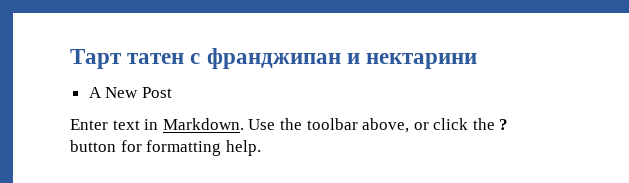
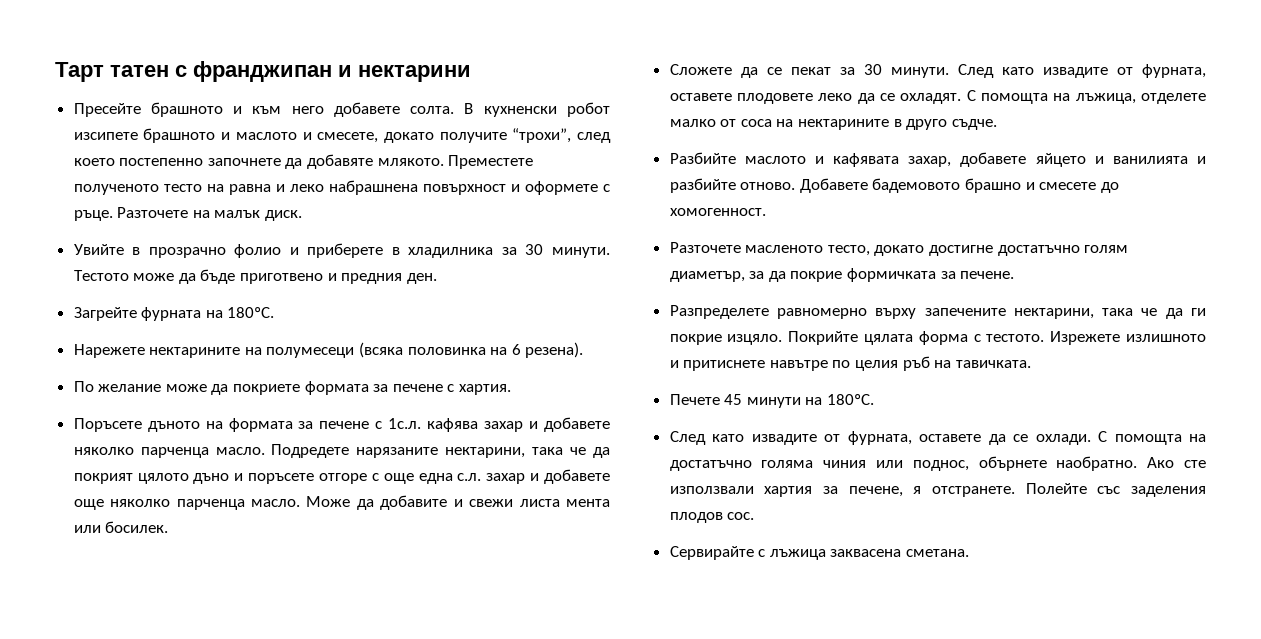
[88,87,172,98] [70,118,509,133] [70,140,261,156] A New Post // Enter text in Markdown. Use the toolbar above, or click the ? button for formatting help. -> [73,102,610,117] [73,128,611,143] [73,154,534,169] [73,180,610,195] [73,207,303,221] [73,243,610,258] [73,269,437,284] [73,307,275,321] [73,342,584,358] [73,381,512,395] [73,417,610,432] [73,444,610,458] [73,469,611,484] [73,495,610,510] [73,521,169,533] [669,64,1206,78] [669,90,1206,104] [669,119,997,130] [669,152,1206,167] [669,178,1119,193] [669,208,766,216] [669,242,1129,256] [669,268,1015,282] [669,305,1206,319] [669,331,1206,345] [669,356,1031,371] [669,394,875,408] [669,431,1206,445] [669,456,1206,471] [669,483,1206,497] [669,512,755,523] [669,546,970,560] Пресейте брашното и към него добавете солта. В кухненски робот изсипете брашното и маслото и смесете, докато получите “трохи”, след което постепенно започнете да добавяте млякото. Преместете полученото тесто на равна и леко набрашнена повърхност и оформете с ръце. Разточете на малък диск. // Увийте в прозрачно фолио и приберете в хладилника за 30 минути. Тестото може да бъде приготвено и предния ден. // Загрейте фурната на 180ºС. // Нарежете нектарините на полумесеци (всяка половинка на 6 резена). // По желание може да покриете формата за печене с хартия. // Поръсете дъното на формата за печене с 1с.л. кафява захар и добавете няколко парченца масло. Подредете нарязаните нектарини, така че да покрият цялото дъно и поръсете отгоре с още една с.л. захар и добавете още няколко парченца масло. Може да добавите и свежи листа мента или босилек. // Сложете да се пекат за 30 минути. След като извадите от фурната, оставете плодовете леко да се охладят. С помощта на лъжица, отделете малко от соса на нектарините в друго съдче. // Разбийте маслото и кафявата захар, добавете яйцето и ванилията и разбийте отново. Добавете бадемовото брашно и смесете до хомогенност. // Разточете масленото тесто, докато достигне достатъчно голям диаметър, за да покрие формичката за печене. // Разпределете равномерно върху запечените нектарини, така че да ги покрие изцяло. Покрийте цялата форма с тестото. Изрежете излишното и притиснете навътре по целия ръб на тавичката. // Печете 45 минути на 180ºС. // След като извадите от фурната, оставете да се охлади. С помощта на достатъчно голяма чиния или поднос, обърнете наобратно. Ако сте използвали хартия за печене, я отстранете. Полейте със заделения плодов сос. // Сервирайте с лъжица заквасена сметана.

